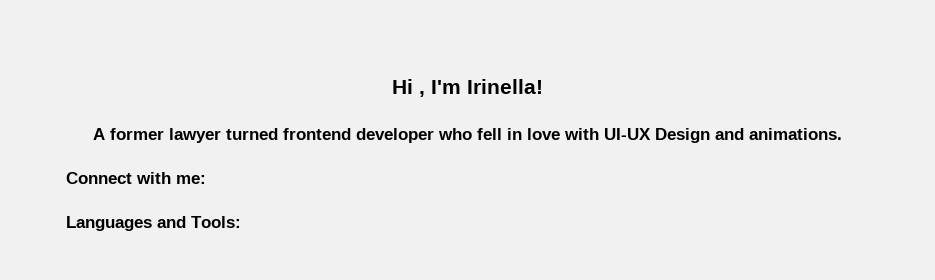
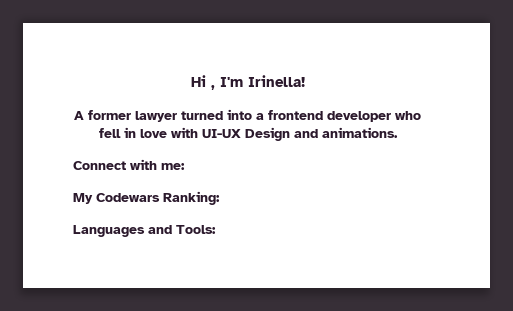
(278, 134) none -> [227,109,264,120] into a
(206, 179) none -> [73,191,220,205] // My Codewars Ranking:

